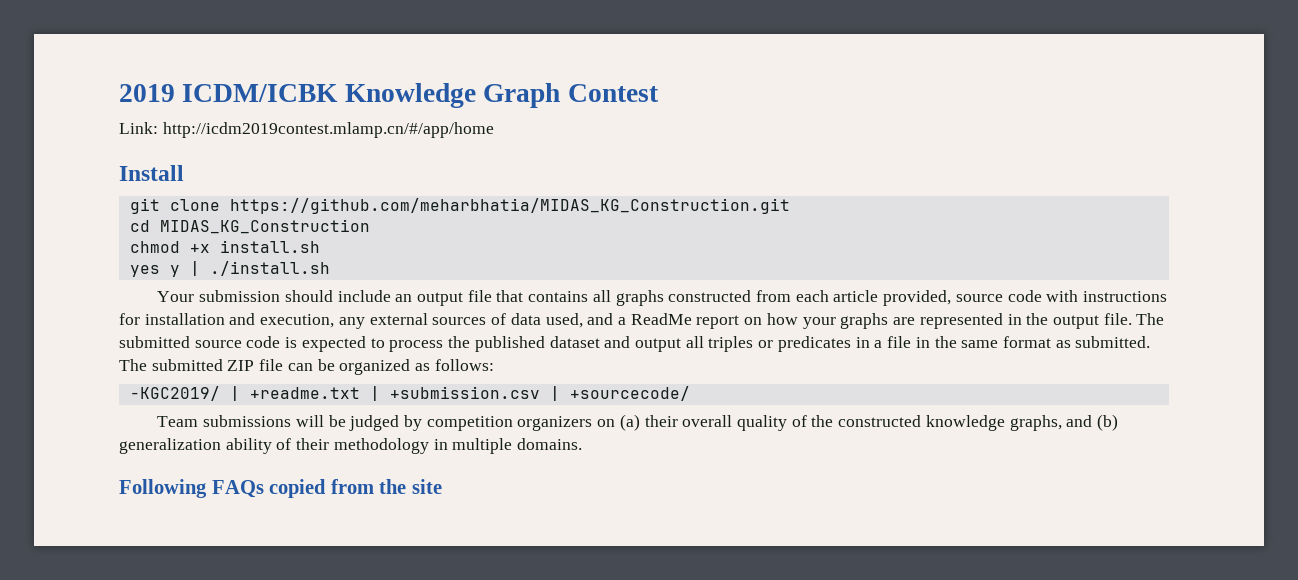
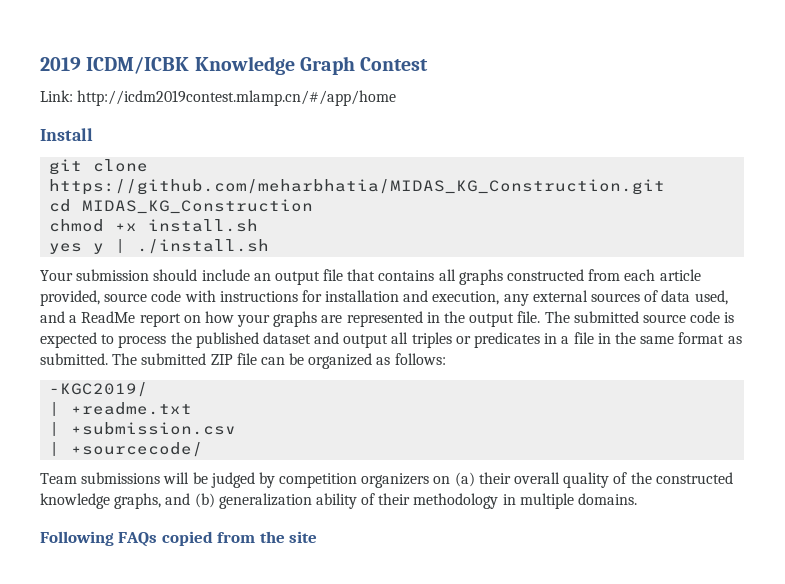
(220, 393) none -> (149, 389) //
(360, 393) none -> (193, 408) //
(540, 392) none -> (237, 428) //

